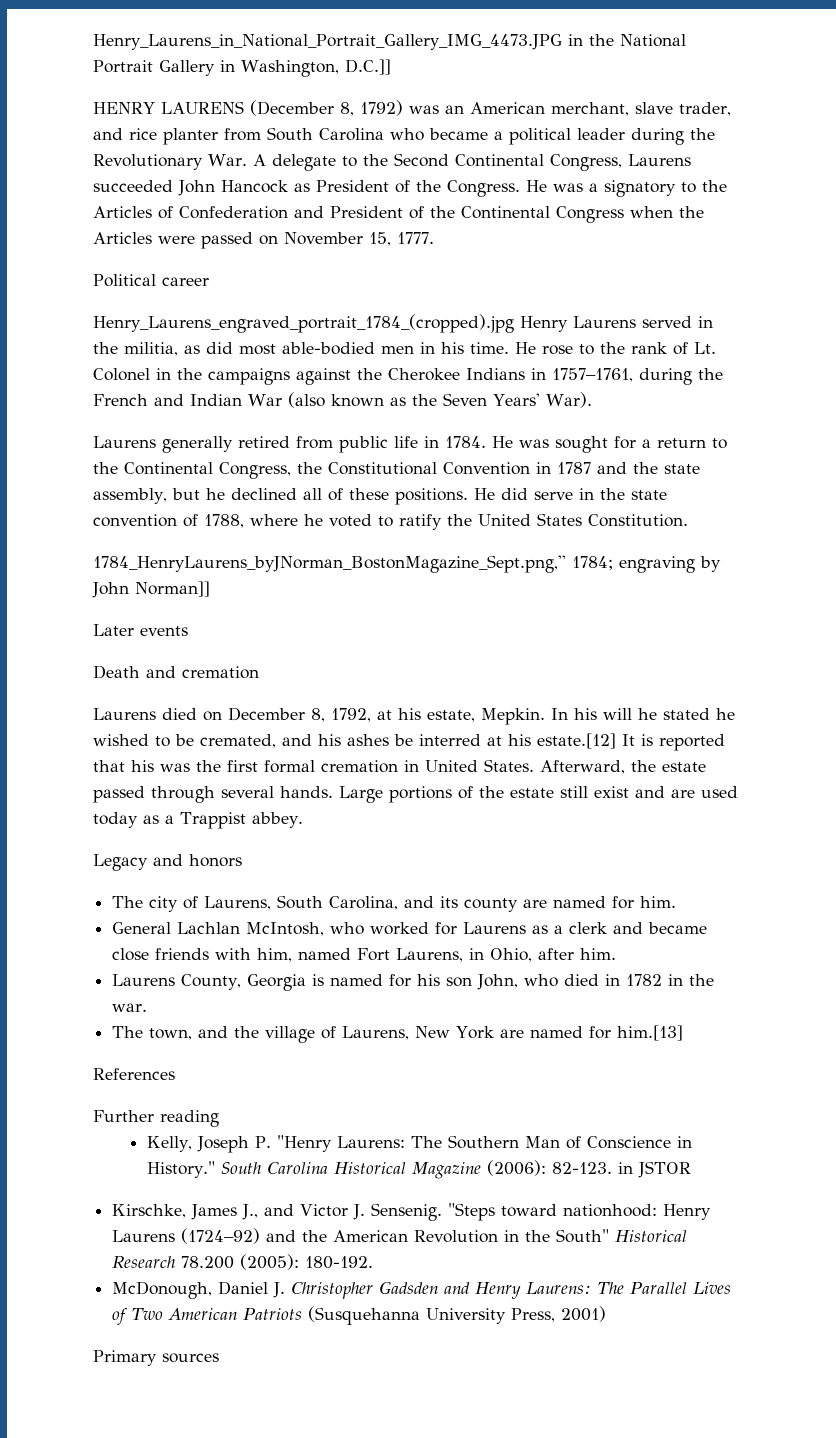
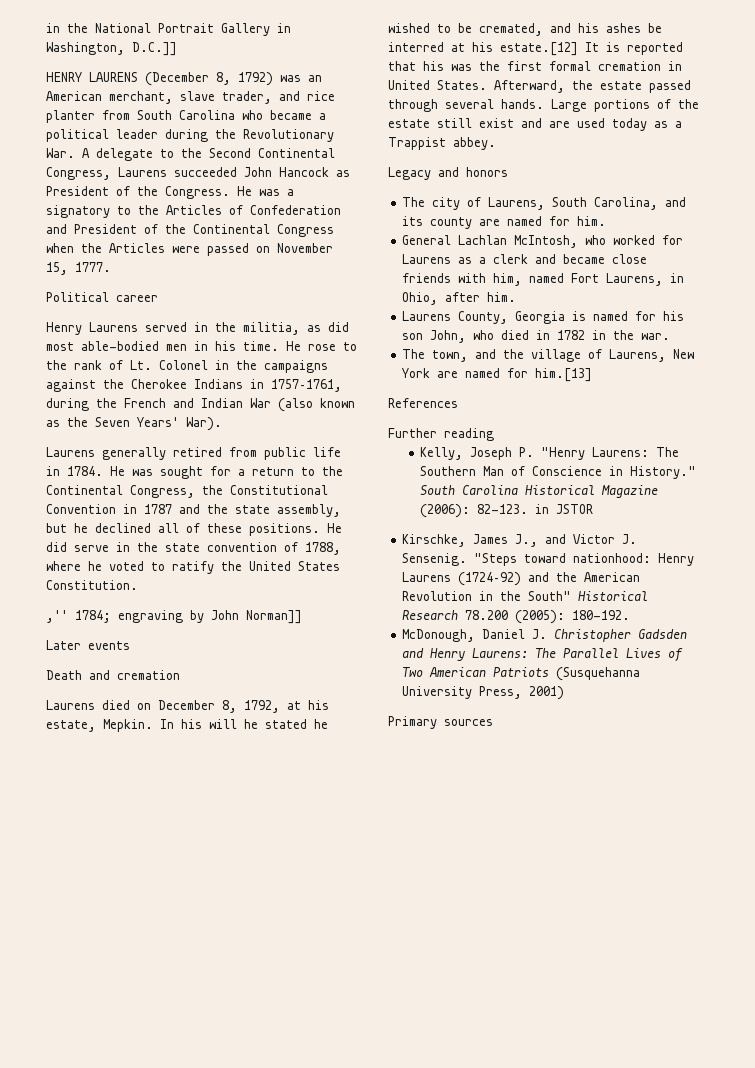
[93,34,562,50] Henry_Laurens_in_National_Portrait_Gallery_IMG_4473.JPG -> (46, 28) none
[93,314,514,333] Henry_Laurens_engraved_portrait_1784_(cropped).jpg -> (158, 298) none
[93,555,566,573] 1784_HenryLaurens_byJNorman_BostonMagazine_Sept.png,'' -> [46,610,68,623] ,''

